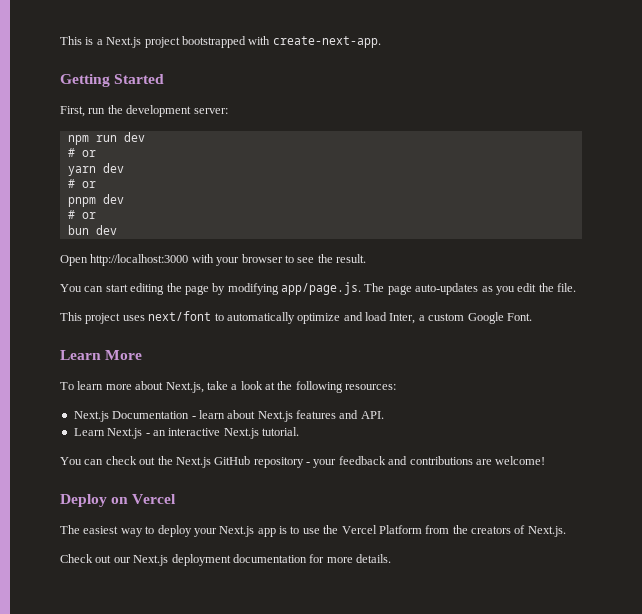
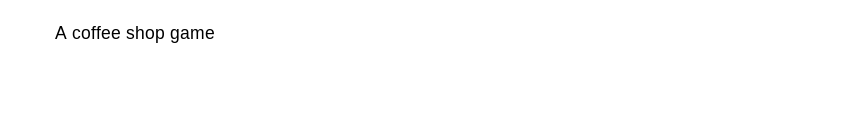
[60,36,381,48] [60,74,165,87] [60,105,228,117] [67,132,145,145] [67,148,96,157] [67,163,124,176] [67,179,96,188] [67,194,124,207] [67,210,96,219] [67,225,117,235] [60,254,366,266] [60,282,576,295] [60,311,532,324] [60,350,143,360] [60,381,397,393] [73,410,384,422] [73,427,299,439] [60,456,546,468] [60,494,177,507] [60,525,566,537] [60,554,391,566] This is a Next.js project bootstrapped with create-next-app. // Getting Started // First, run the development server: // npm run dev // # or // yarn dev // # or // pnpm dev // # or // bun dev // Open http://localhost:3000 with your browser to see the result. // You can start editing the page by modifying app/page.js. The page auto-updates as you edit the file. // This project uses next/font to automatically optimize and load Inter, a custom Google Font. // Learn More // To learn more about Next.js, take a look at the following resources: // Next.js Documentation - learn about Next.js features and API. // Learn Next.js - an interactive Next.js tutorial. // You can check out the Next.js GitHub repository - your feedback and contributions are welcome! // Deploy on Vercel // The easiest way to deploy your Next.js app is to use the Vercel Platform from the creators of Next.js. // Check out our Next.js deployment documentation for more details. -> [55,26,215,43] A coffee shop game

